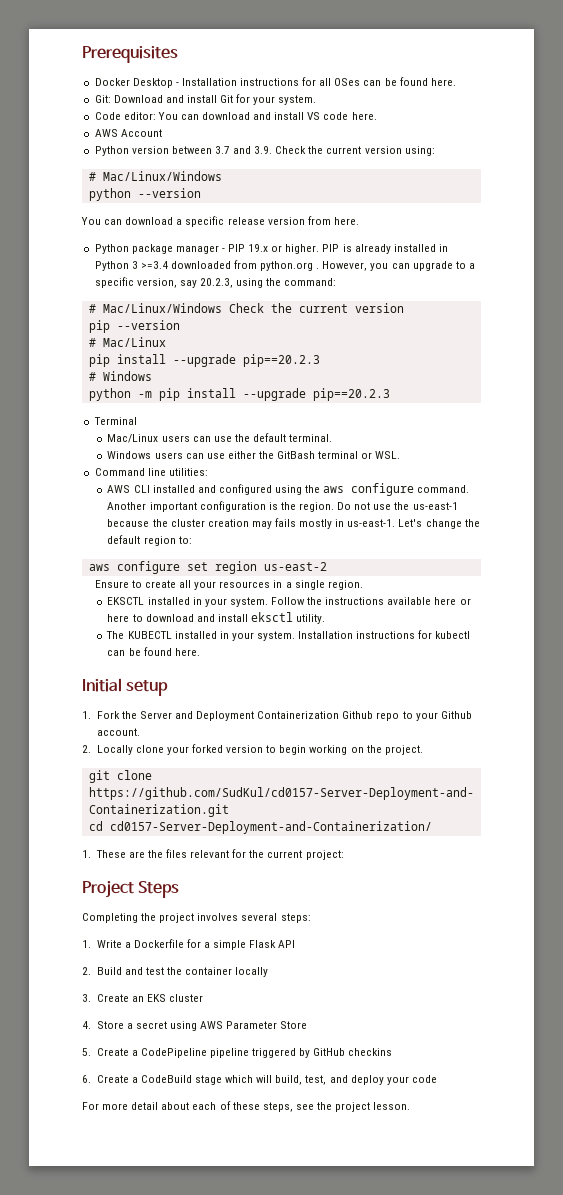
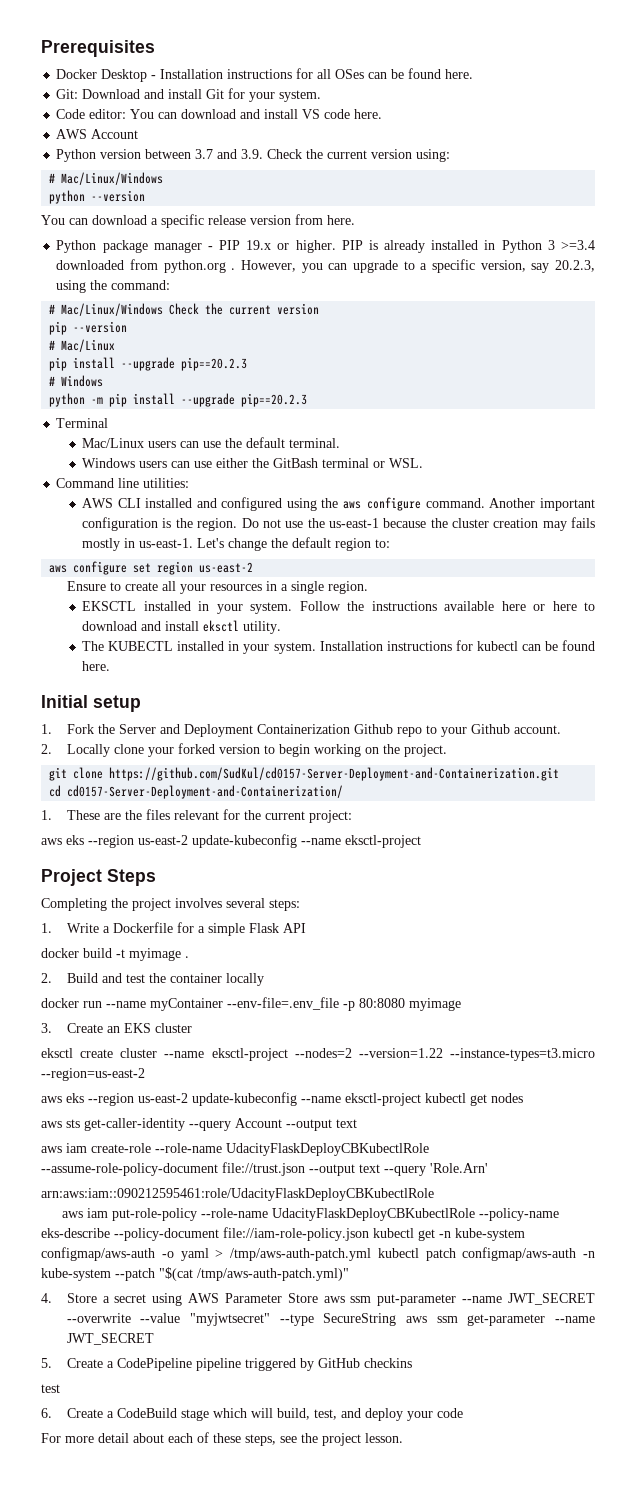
(344, 855) none -> [41,834,421,848] // aws eks --region us-east-2 update-kubeconfig --name eksctl-project
(296, 944) none -> [41,948,189,961] // docker build -t myimage .
(269, 972) none -> [41,997,461,1011] // docker run --name myContainer --env-file=.env_file -p 80:8080 myimage
(204, 998) none -> [41,1048,595,1061] [41,1068,145,1081] [41,1092,523,1106] [41,1118,357,1131] [41,1143,429,1156] [41,1162,488,1176] [41,1188,434,1201] [62,1208,560,1221] [41,1227,525,1241] [41,1247,595,1261] [41,1267,349,1281] // eksctl create cluster --name eksctl-project --nodes=2 --version=1.22 --instance-types=t3.micro --region=us-east-2 // aws eks --region us-east-2 update-kubeconfig --name eksctl-project kubectl get nodes // aws sts get-caller-identity --query Account --output text // aws iam create-role --role-name UdacityFlaskDeployCBKubectlRole --assume-role-policy-document file://trust.json --output text --query 'Role.Arn' // arn:aws:iam::090212595461:role/UdacityFlaskDeployCBKubectlRole // aws iam put-role-policy --role-name UdacityFlaskDeployCBKubectlRole --policy-name eks-describe --policy-document file://iam-role-policy.json kubectl get -n kube-system configmap/aws-auth -o yaml > /tmp/aws-auth-patch.yml kubectl patch configmap/aws-auth -n kube-system --patch "$(cat /tmp/aws-auth-patch.yml)"
(308, 1025) none -> [323,1293,596,1306] [66,1313,595,1326] [66,1333,154,1345] aws ssm put-parameter --name JWT_SECRET --overwrite --value "myjwtsecret" --type SecureString aws ssm get-parameter --name JWT_SECRET
(393, 1052) none -> [41,1384,60,1393] // test

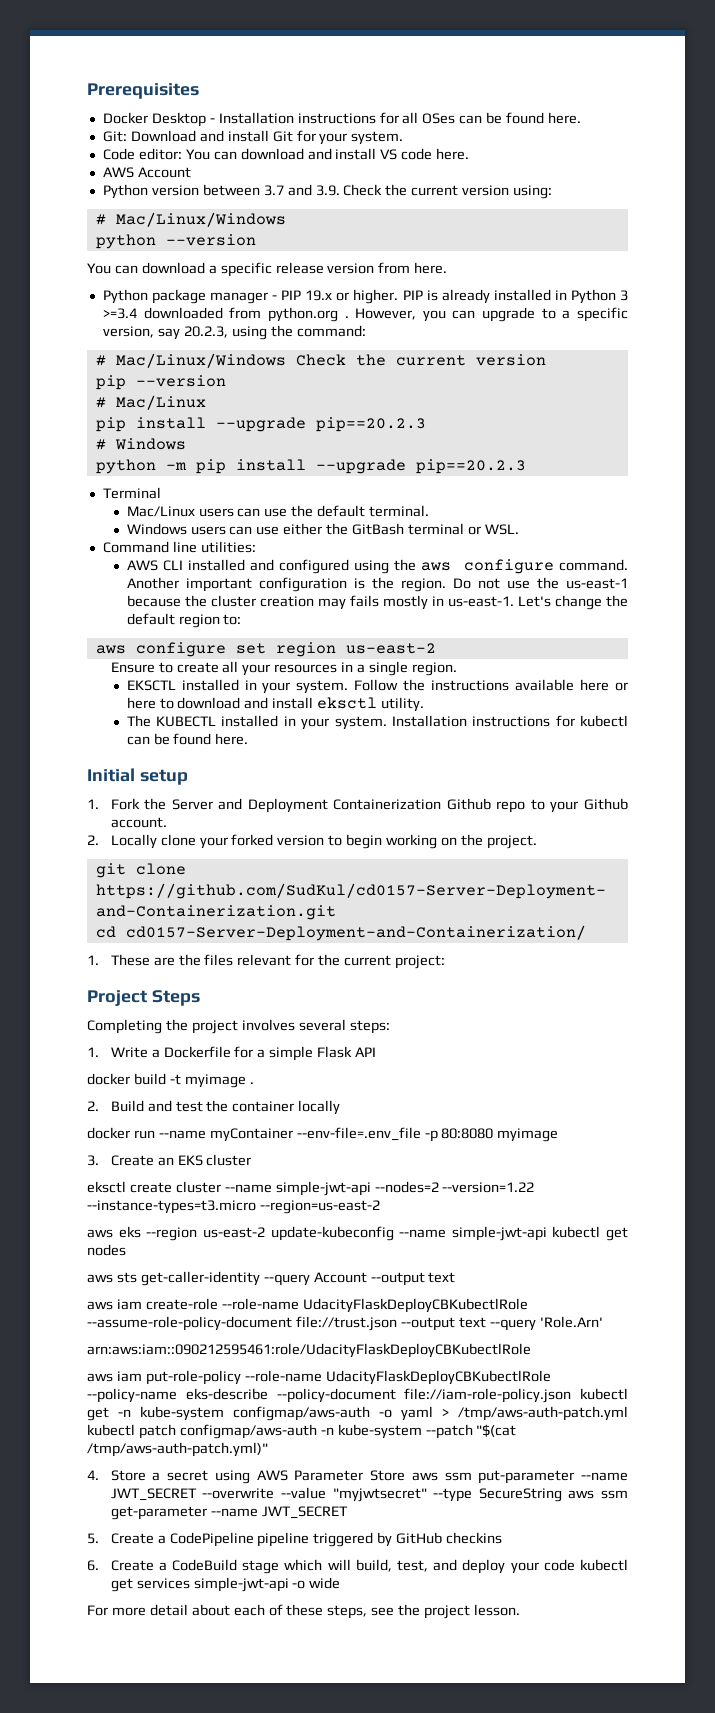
[41,834,421,848] // aws eks --region us-east-2 update-kubeconfig --name eksctl-project -> (446, 962) none
[211,1048,288,1061] eksctl-project -> [275,1181,371,1196] simple-jwt-api
[345,1093,421,1106] eksctl-project -> [451,1226,547,1241] simple-jwt-api
[41,1384,60,1393] // test -> (503, 1538) none
(463, 1413) none -> [580,1559,628,1571] [110,1577,341,1592] kubectl get services simple-jwt-api -o wide

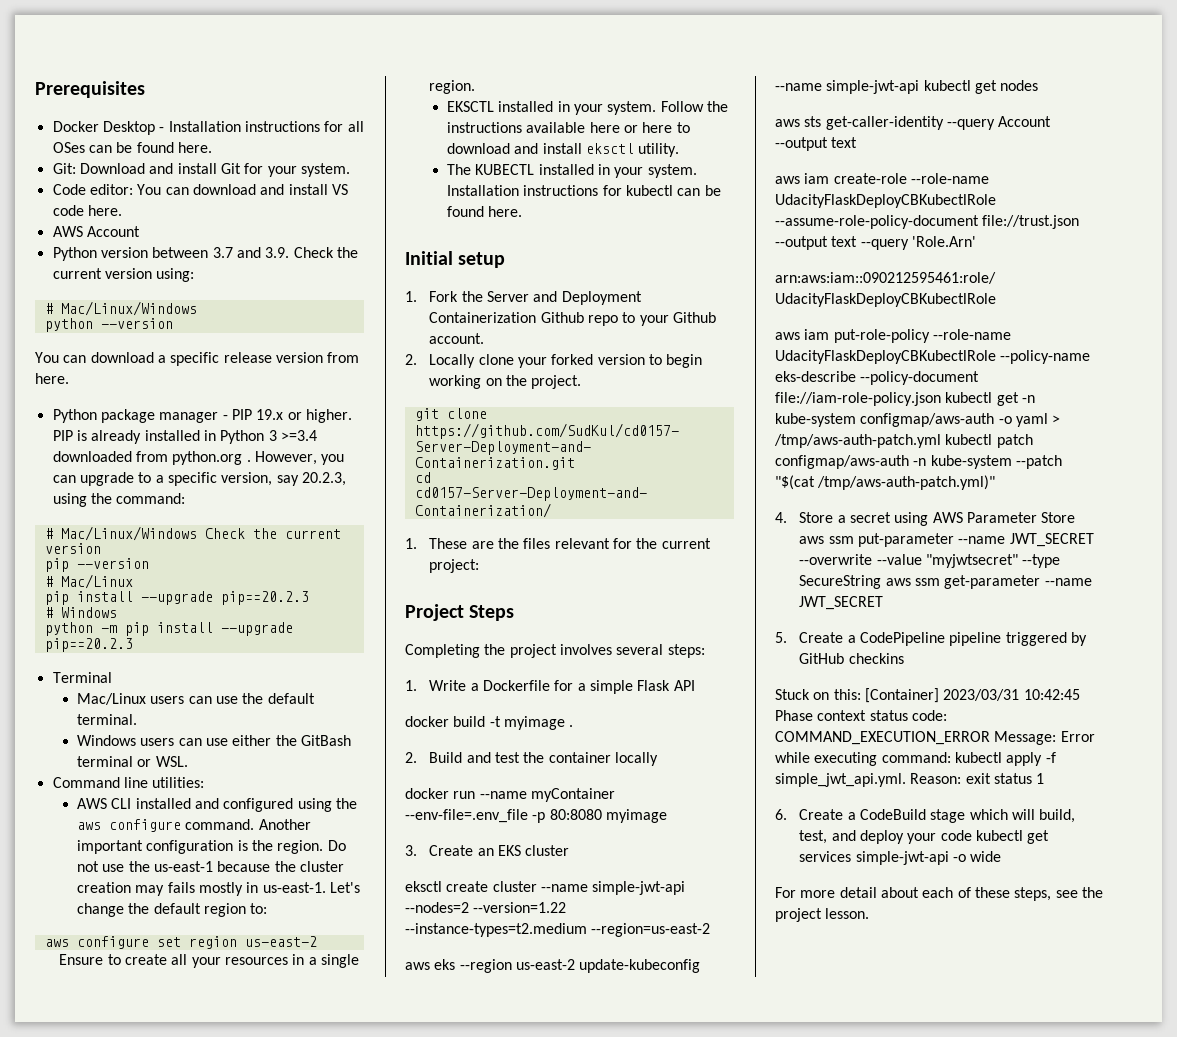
[87,1200,256,1214] --instance-types=t3.micro -> [405,923,587,937] --instance-types=t2.medium
(503, 1538) none -> [775,688,1080,703] [775,710,947,721] [775,731,1095,745] [775,752,1056,766] [775,773,1045,787] // Stuck on this: [Container] 2023/03/31 10:42:45 Phase context status code: COMMAND_EXECUTION_ERROR Message: Error while executing command: kubectl apply -f simple_jwt_api.yml. Reason: exit status 1

